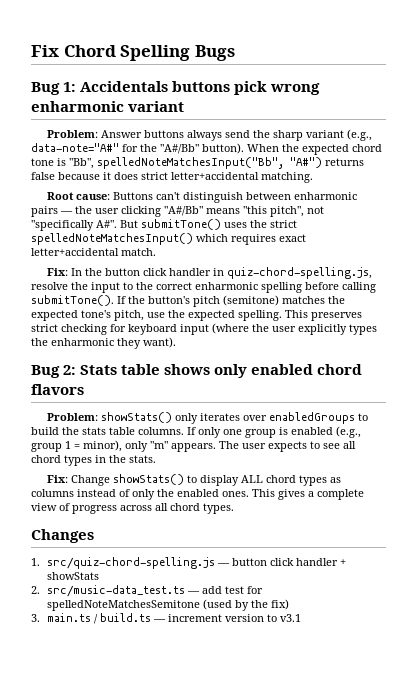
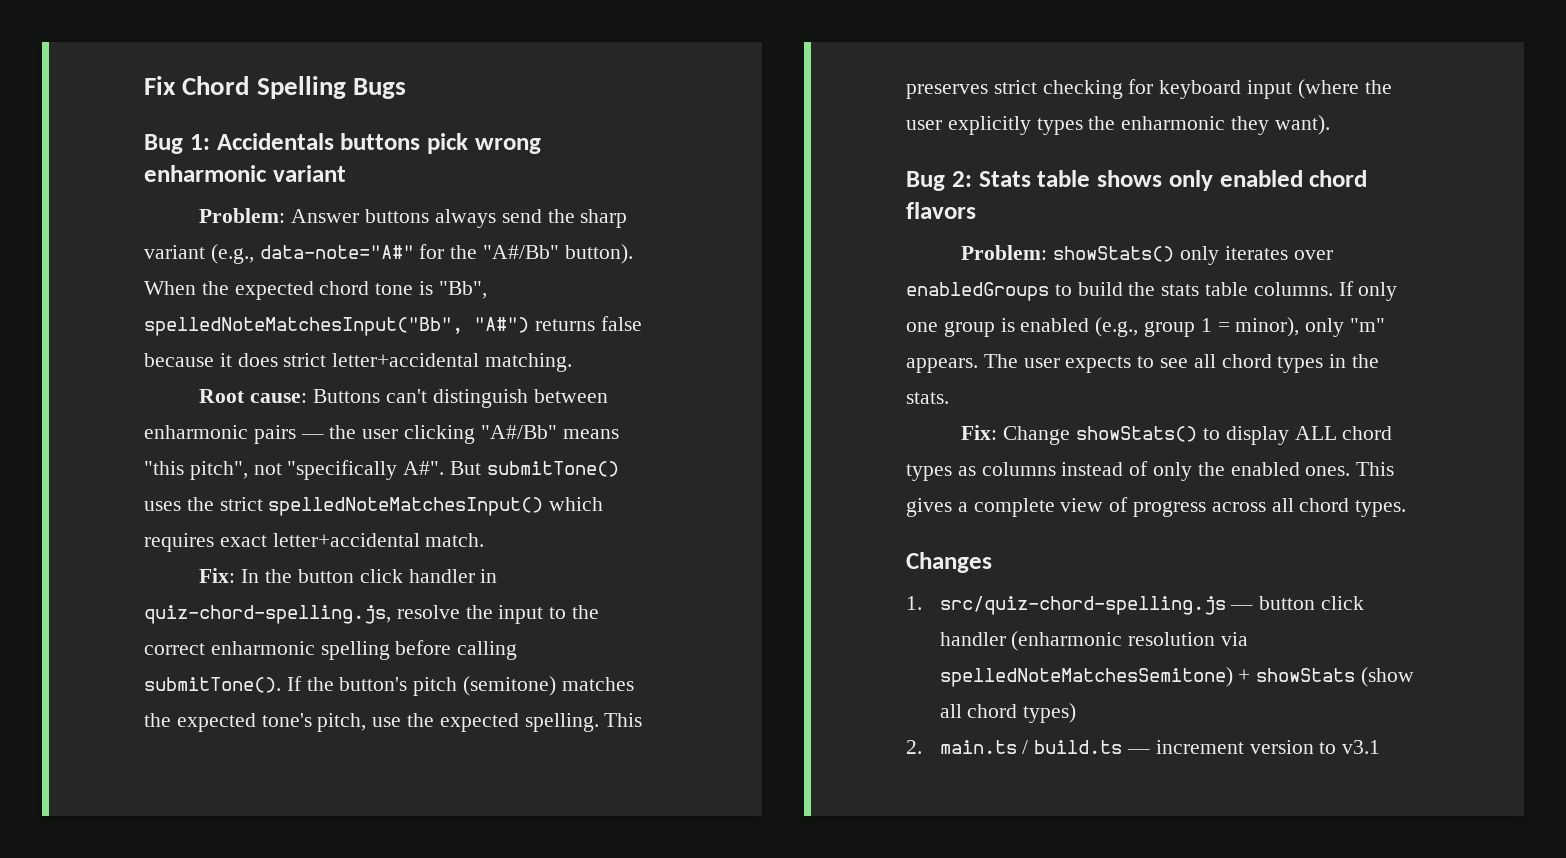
[339,559,346,566] [46,572,99,580] [31,585,263,597] [46,599,289,611] [31,614,40,622] + showStats // 2. src/music-data_test.ts — add test for spelledNoteMatchesSemitone (used by the fix) // 3. -> [1011,631,1248,651] [939,667,1414,687] [939,703,1077,723] [906,740,922,754] (enharmonic resolution via spelledNoteMatchesSemitone) + showStats (show all chord types) // 2.

